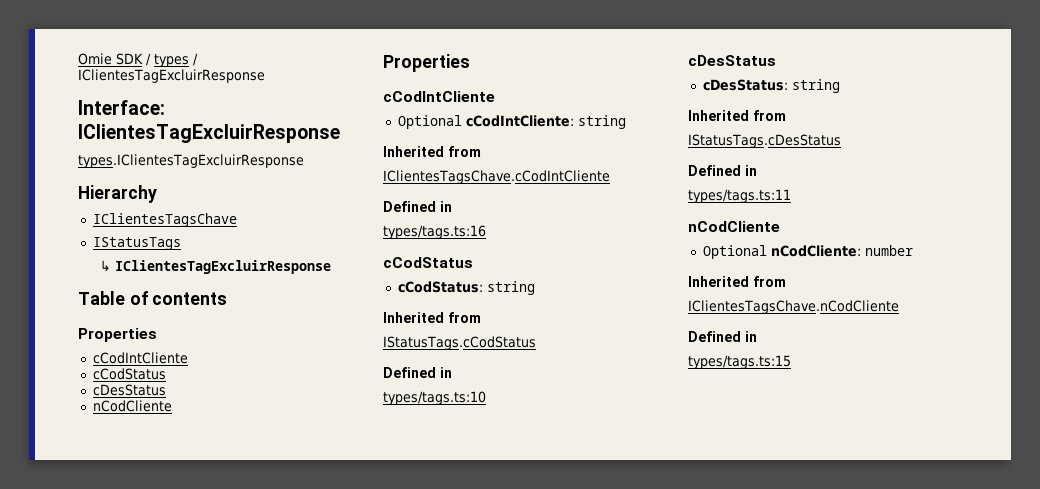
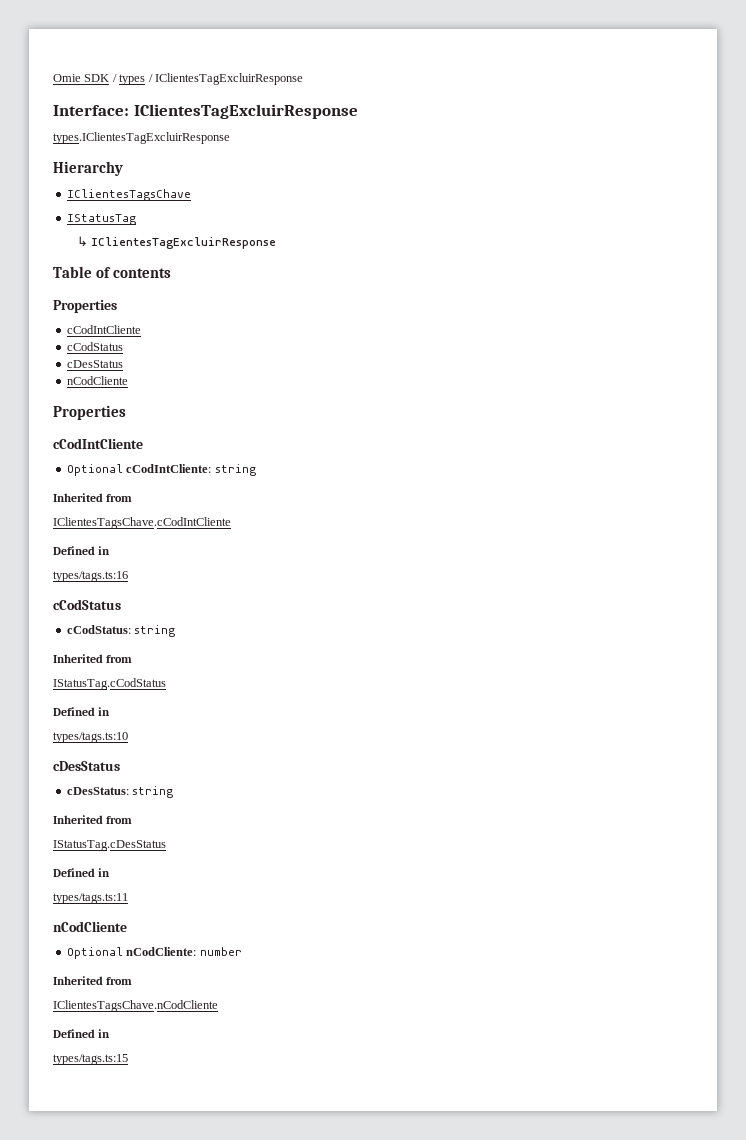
[92,237,181,250] IStatusTags -> [66,214,136,225] IStatusTag
[383,336,536,350] IStatusTags.cCodStatus -> [53,678,166,690] IStatusTag.cCodStatus
[688,134,841,148] IStatusTags.cDesStatus -> [53,840,166,851] IStatusTag.cDesStatus

